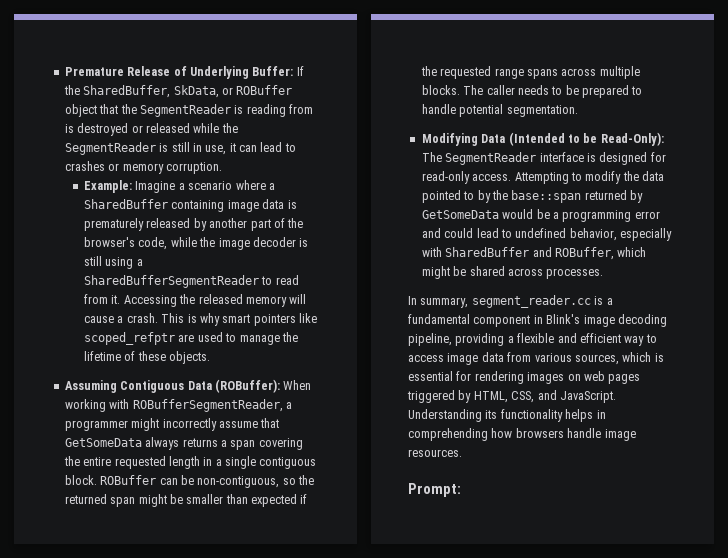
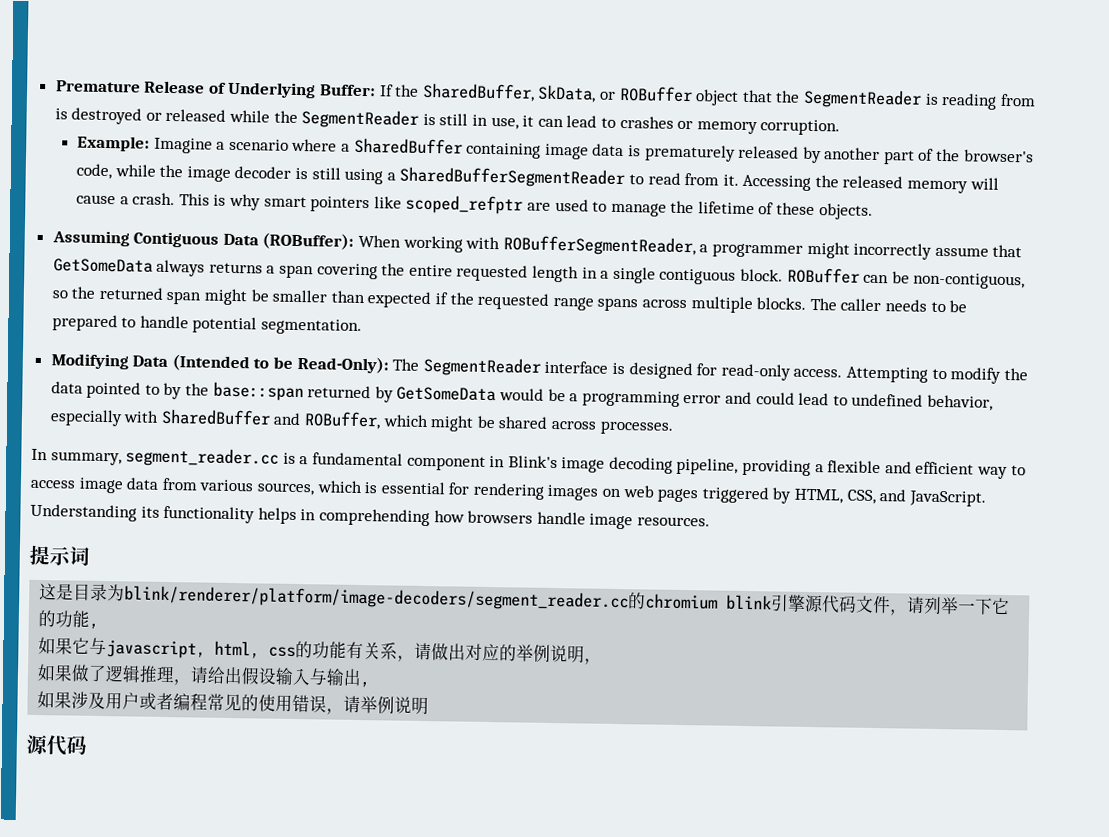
[408,483,461,497] Prompt: -> [29,544,90,566] [39,583,1011,616] [38,610,100,629] [38,637,603,665] [37,664,371,688] [37,691,430,716] [26,734,88,756] 提示词 // 这是目录为blink/renderer/platform/image-decoders/segment_reader.cc的chromium blink引擎源代码文件，请列举一下它的功能, // 如果它与javascript, html, css的功能有关系，请做出对应的举例说明， // 如果做了逻辑推理，请给出假设输入与输出, // 如果涉及用户或者编程常见的使用错误，请举例说明 // 源代码

